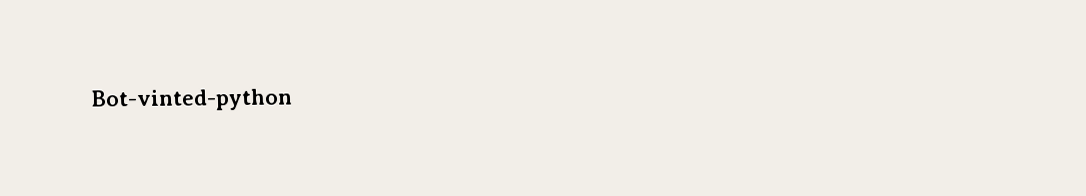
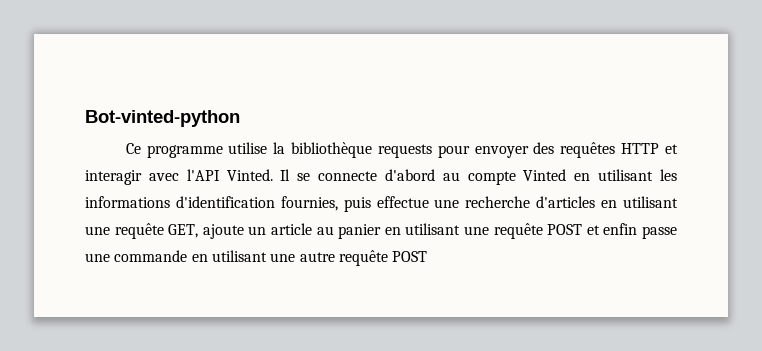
(293, 100) none -> [125,142,679,158] [85,169,677,185] [85,196,679,212] [85,223,678,239] [85,250,428,266] // Ce programme utilise la bibliothèque requests pour envoyer des requêtes HTTP et interagir avec l'API Vinted. Il se connecte d'abord au compte Vinted en utilisant les informations d'identification fournies, puis effectue une recherche d'articles en utilisant une requête GET, ajoute un article au panier en utilisant une requête POST et enfin passe une commande en utilisant une autre requête POST

